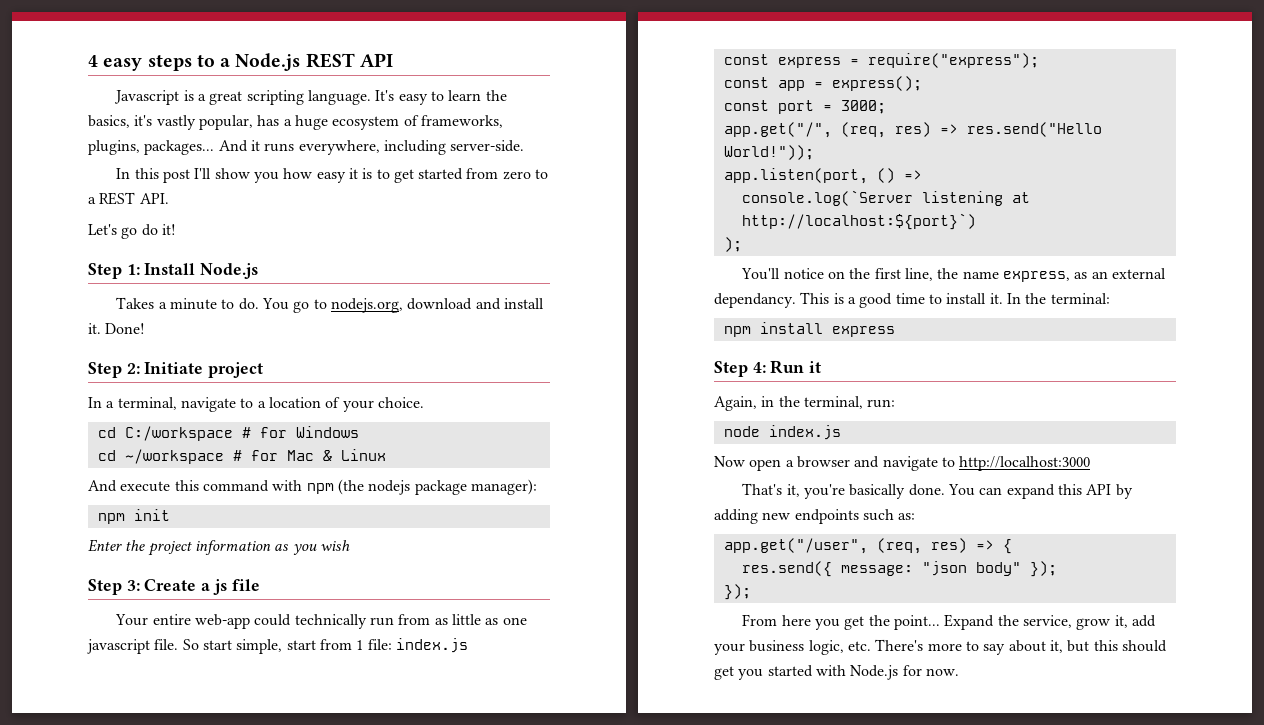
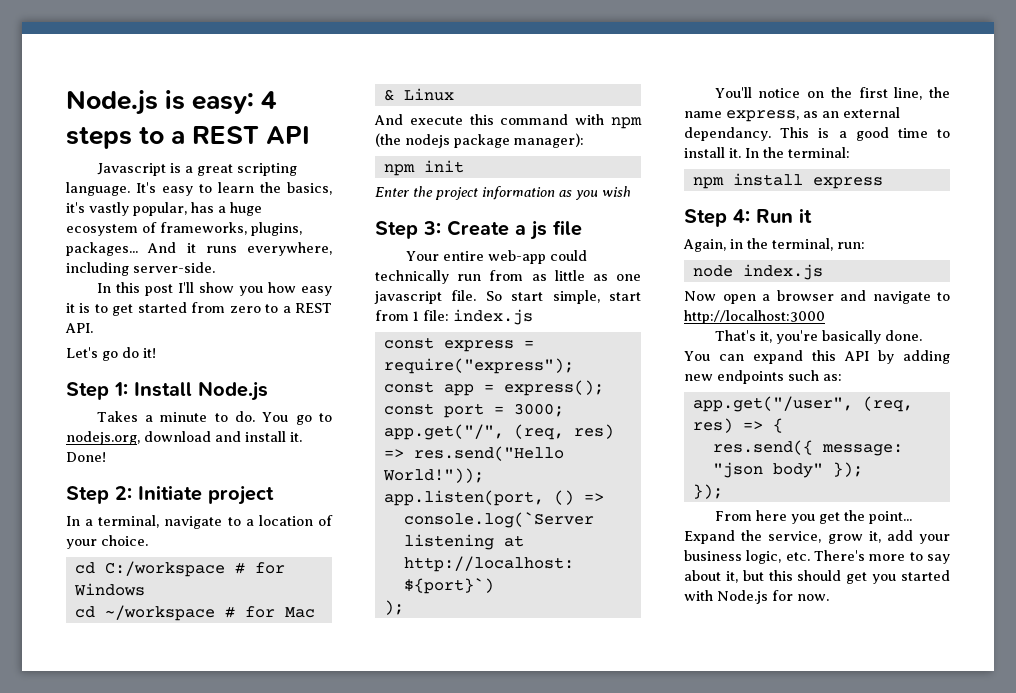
[88,55,143,71] 4 easy -> [66,90,278,115] Node.js is easy: 4
[235,53,301,71] Node.js -> (186, 137) none

